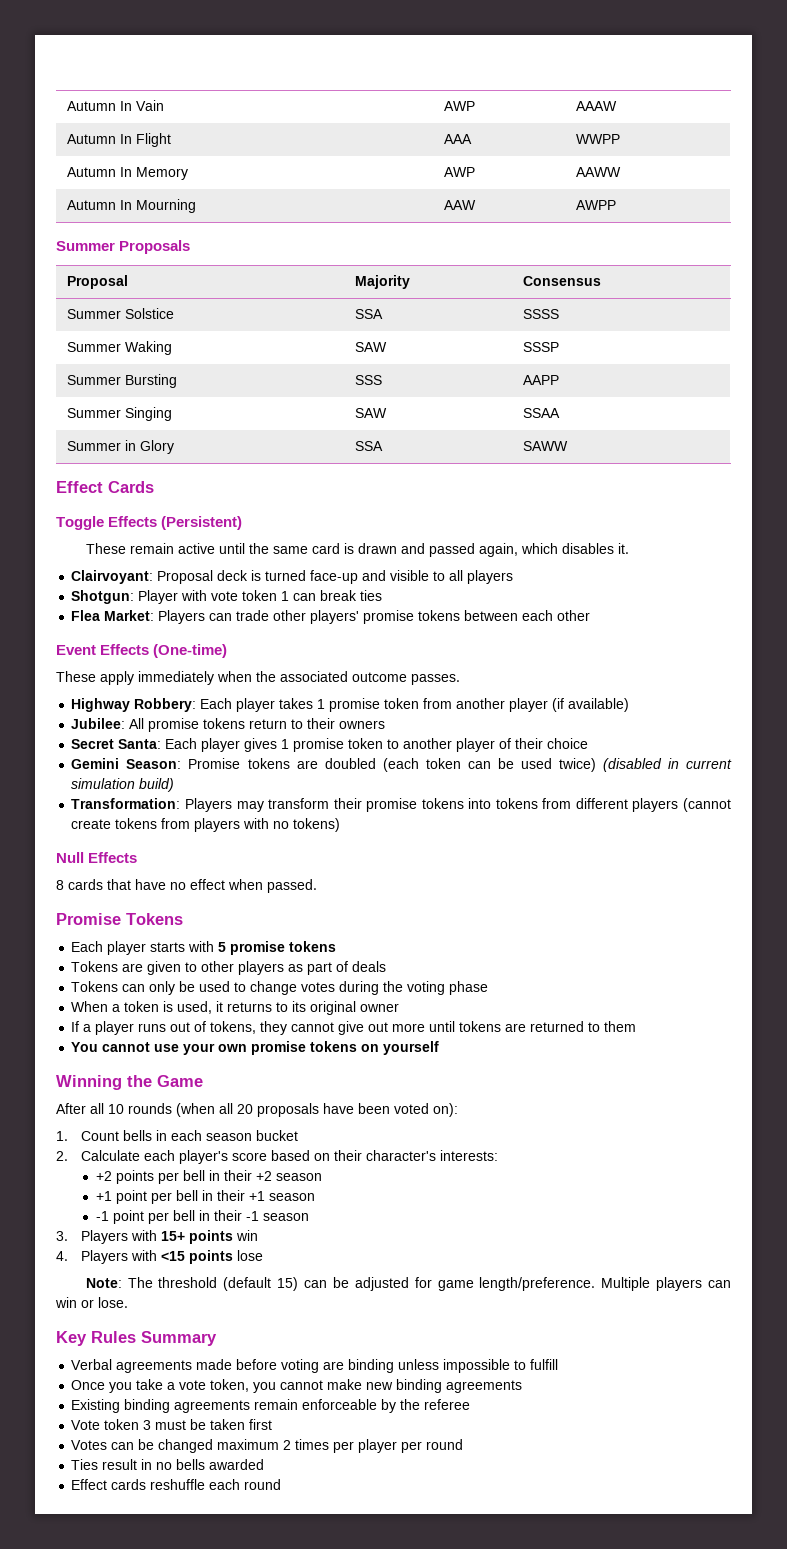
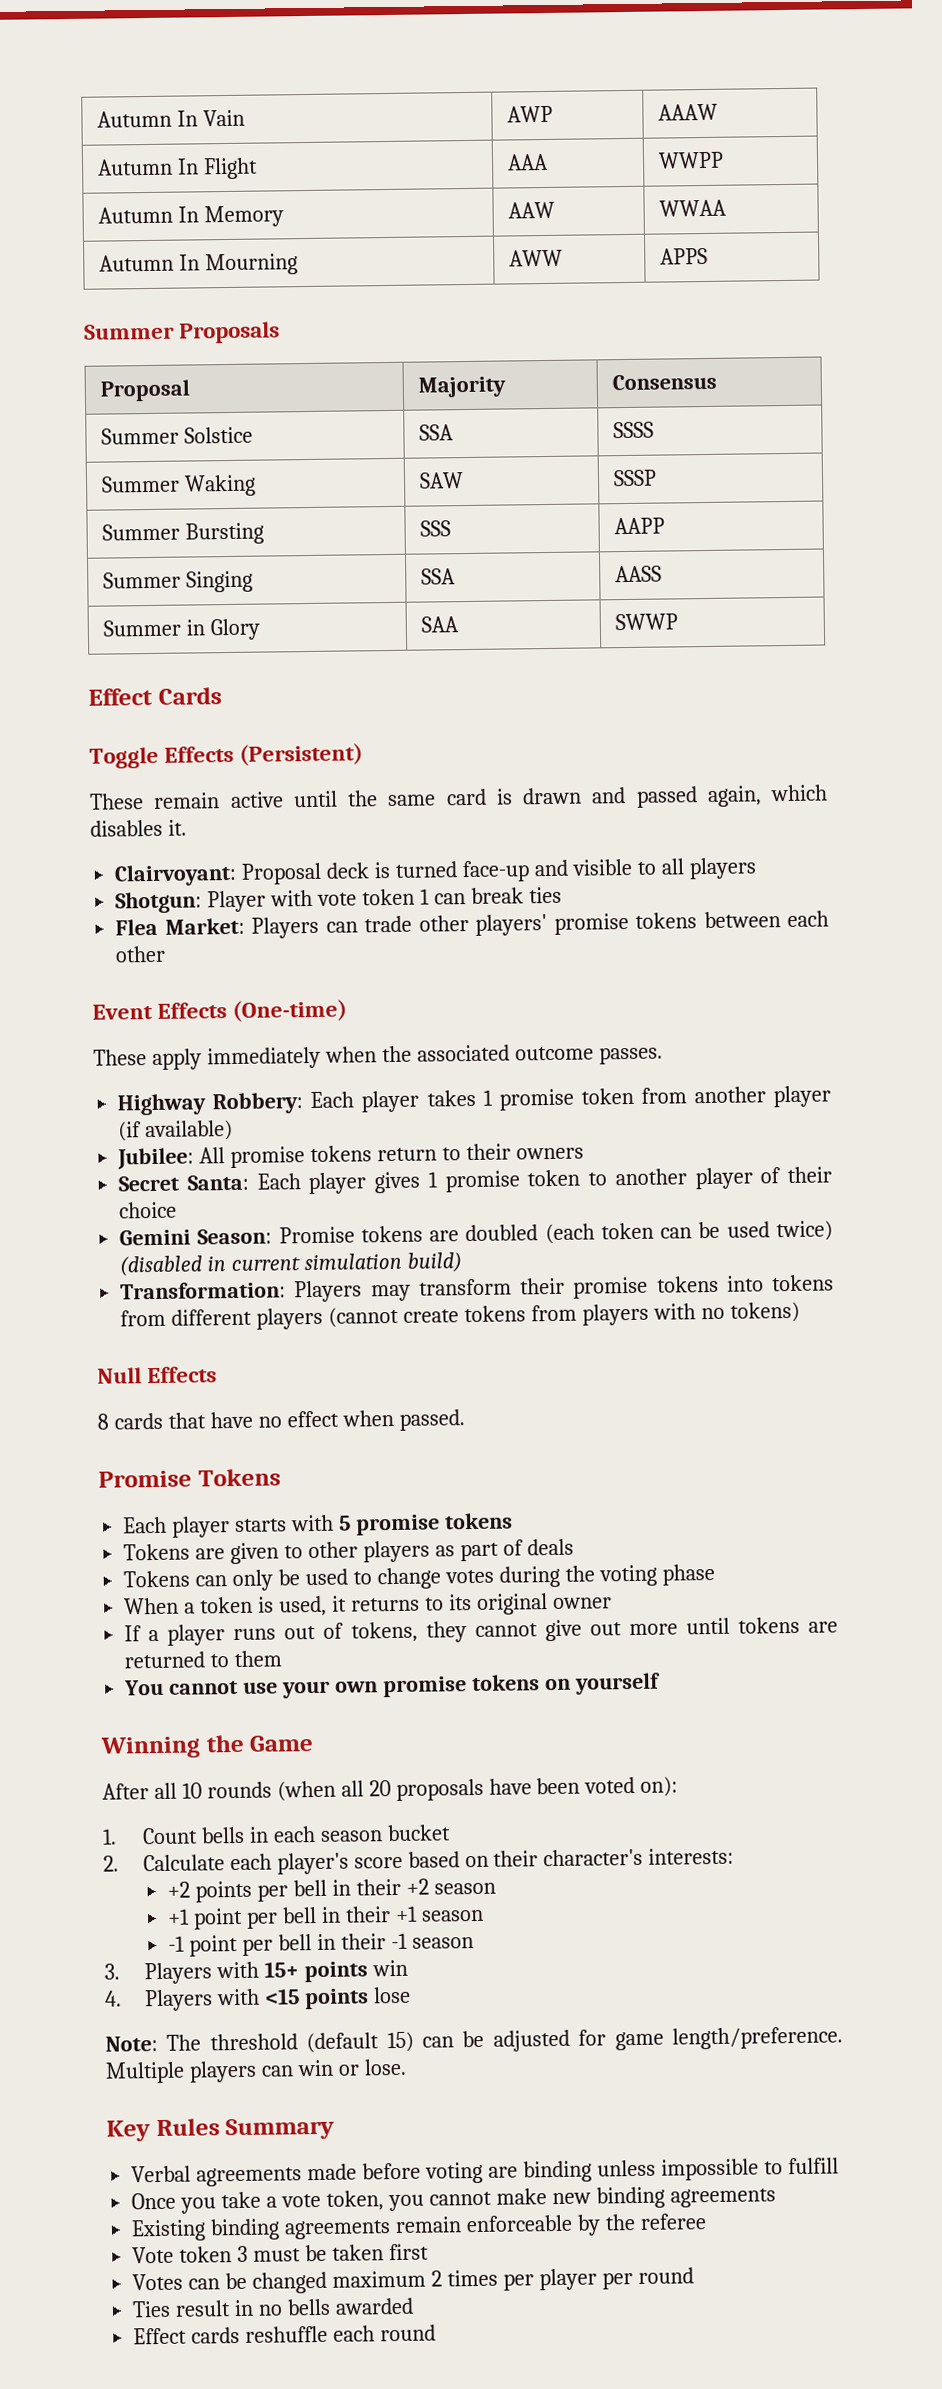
[443,167,475,177] [575,167,621,177] AWP | AAWW -> [508,201,556,219] [659,199,728,217] AAW | WWAA
[443,200,476,210] [575,200,616,210] AAW | AWPP -> [509,249,564,267] [660,247,709,265] AWW | APPS
[354,408,387,418] [522,408,560,418] SAW | SSAA -> [421,568,457,585] [615,565,663,583] SSA | AASS
[354,441,383,451] [522,441,568,451] SSA | SAWW -> [421,616,460,633] [615,613,679,631] SAA | SWWP

